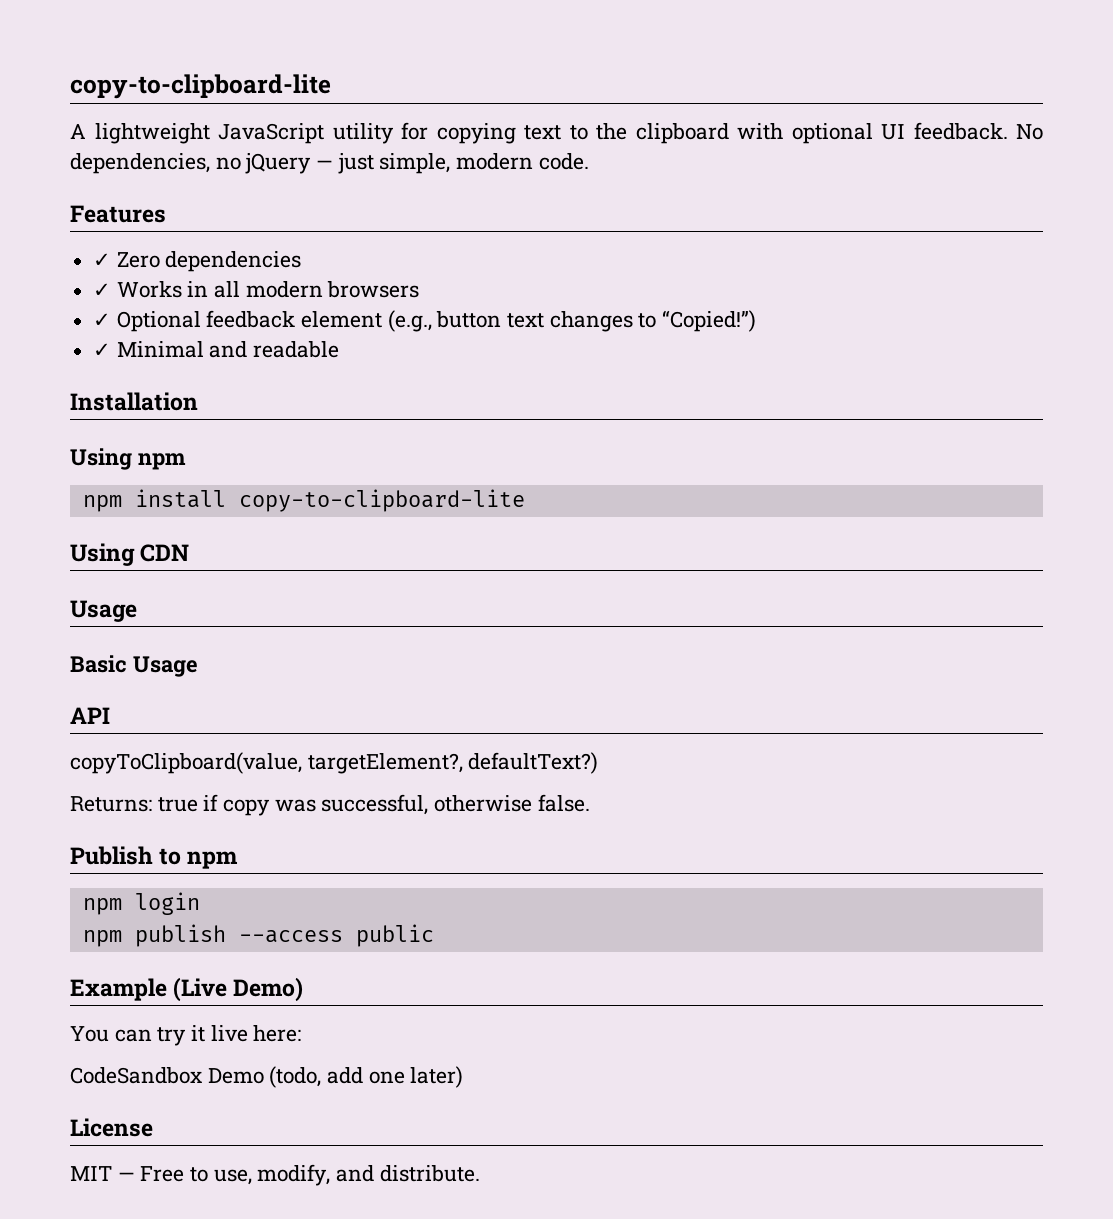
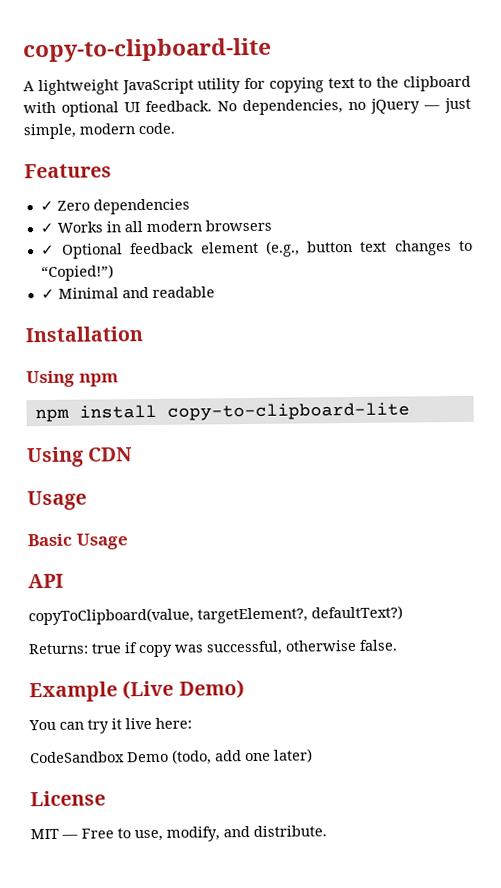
[70,846,239,869] [82,892,200,915] [82,924,434,947] // Publish to npm // npm login // npm publish --access public -> (398, 645) none

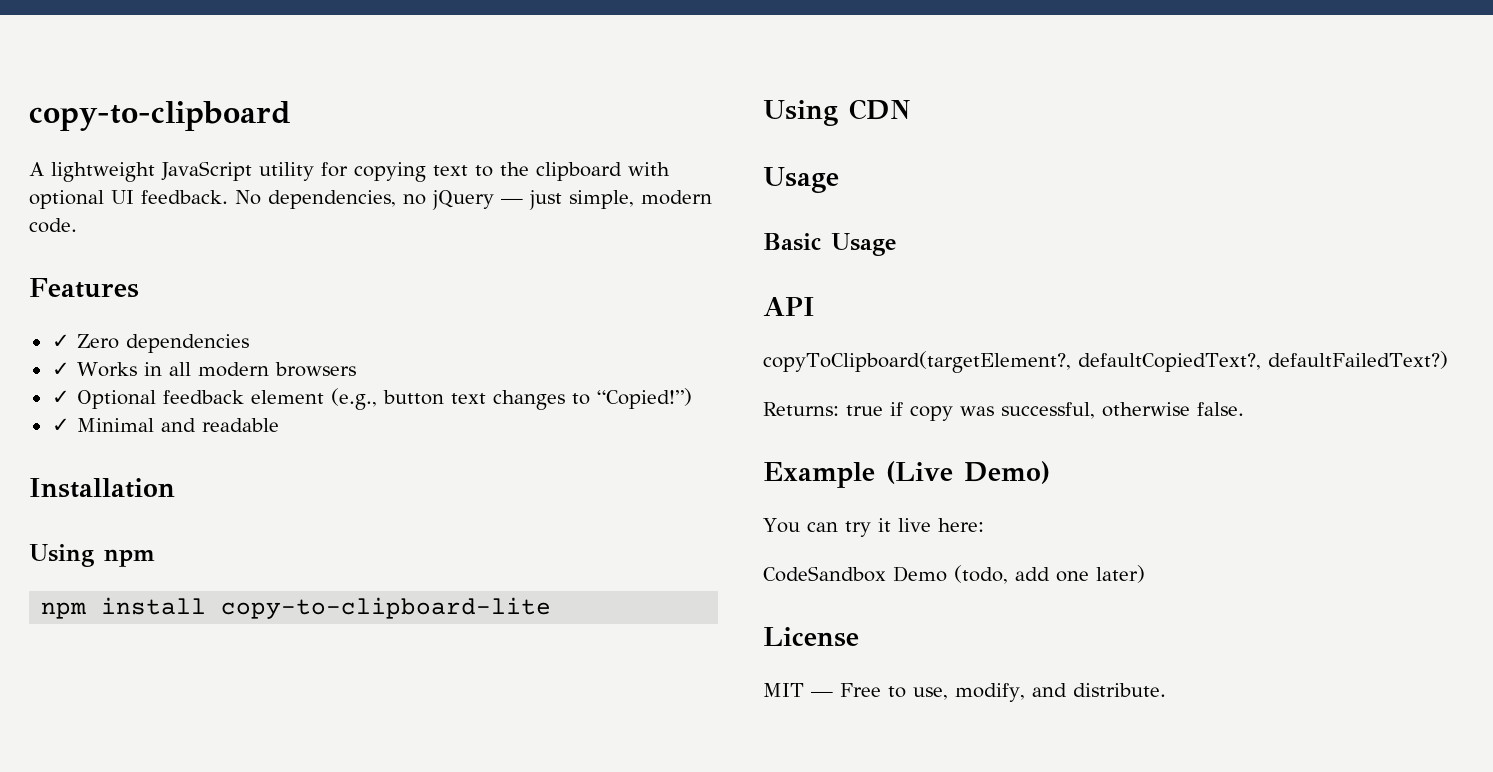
[23,37,272,63] copy-to-clipboard-lite -> [29,101,291,131] copy-to-clipboard
[28,605,403,626] copyToClipboard(value, targetElement?, defaultText?) -> [763,351,1448,373] copyToClipboard(targetElement?, defaultCopiedText?, defaultFailedText?)

